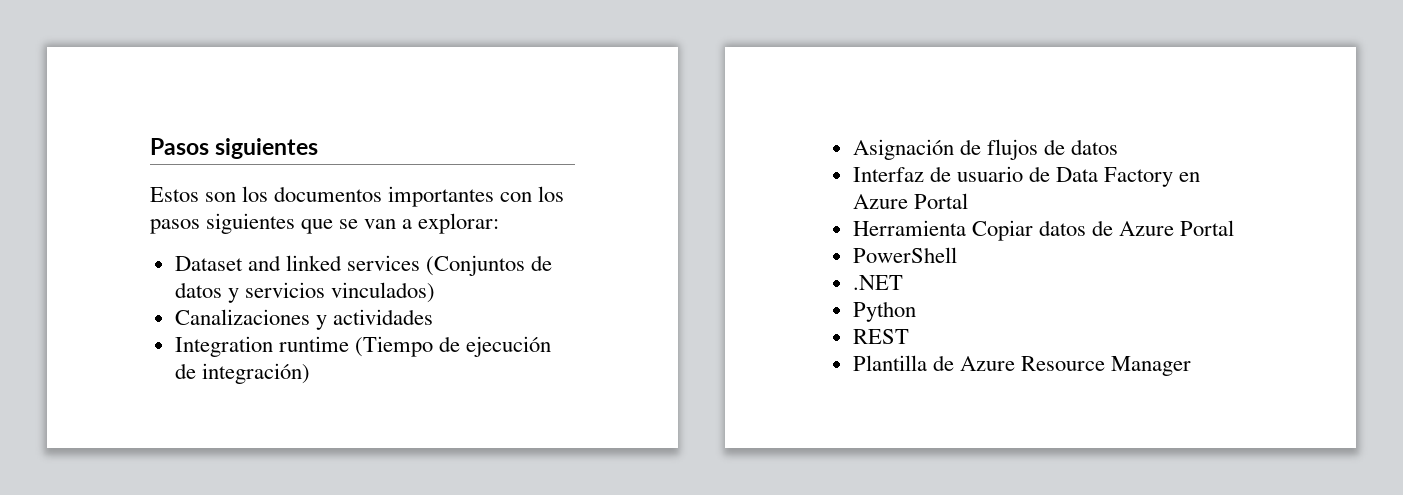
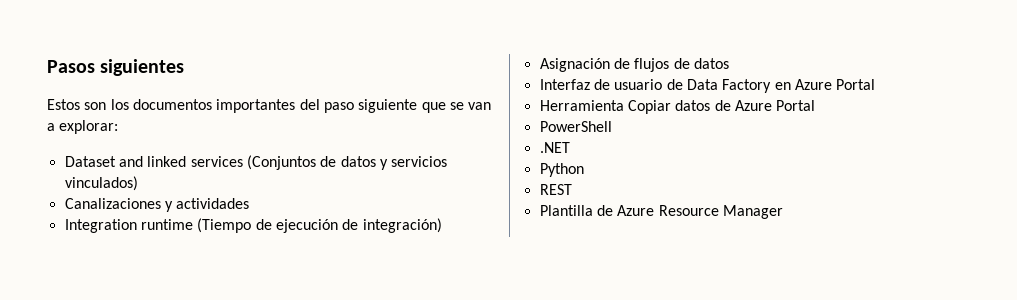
[500,186,565,202] [150,213,296,234] con los pasos siguientes -> [299,99,418,113] del paso siguiente

